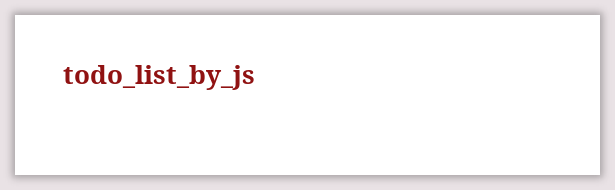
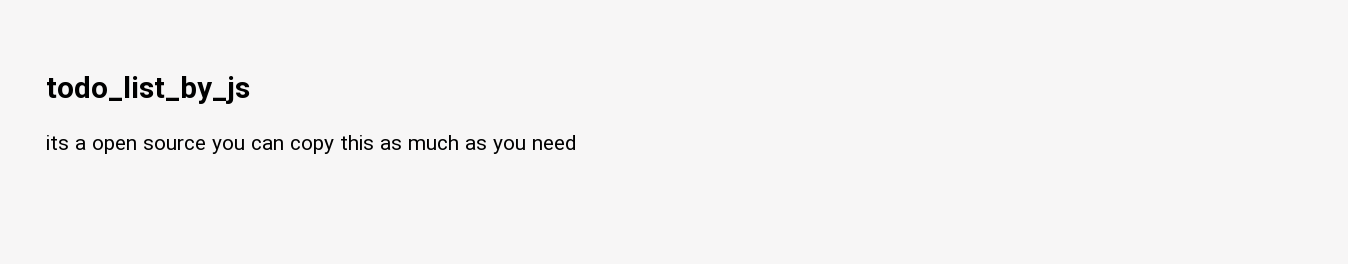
(255, 77) none -> [46,135,577,154] // its a open source you can copy this as much as you need

